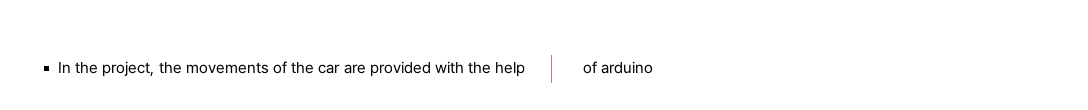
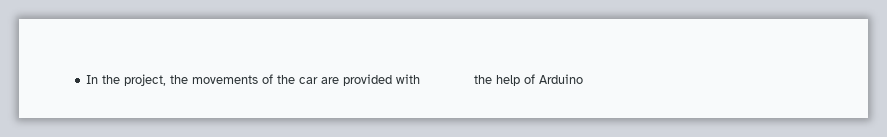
[601,61,654,74] arduino -> [539,74,584,84] Arduino

